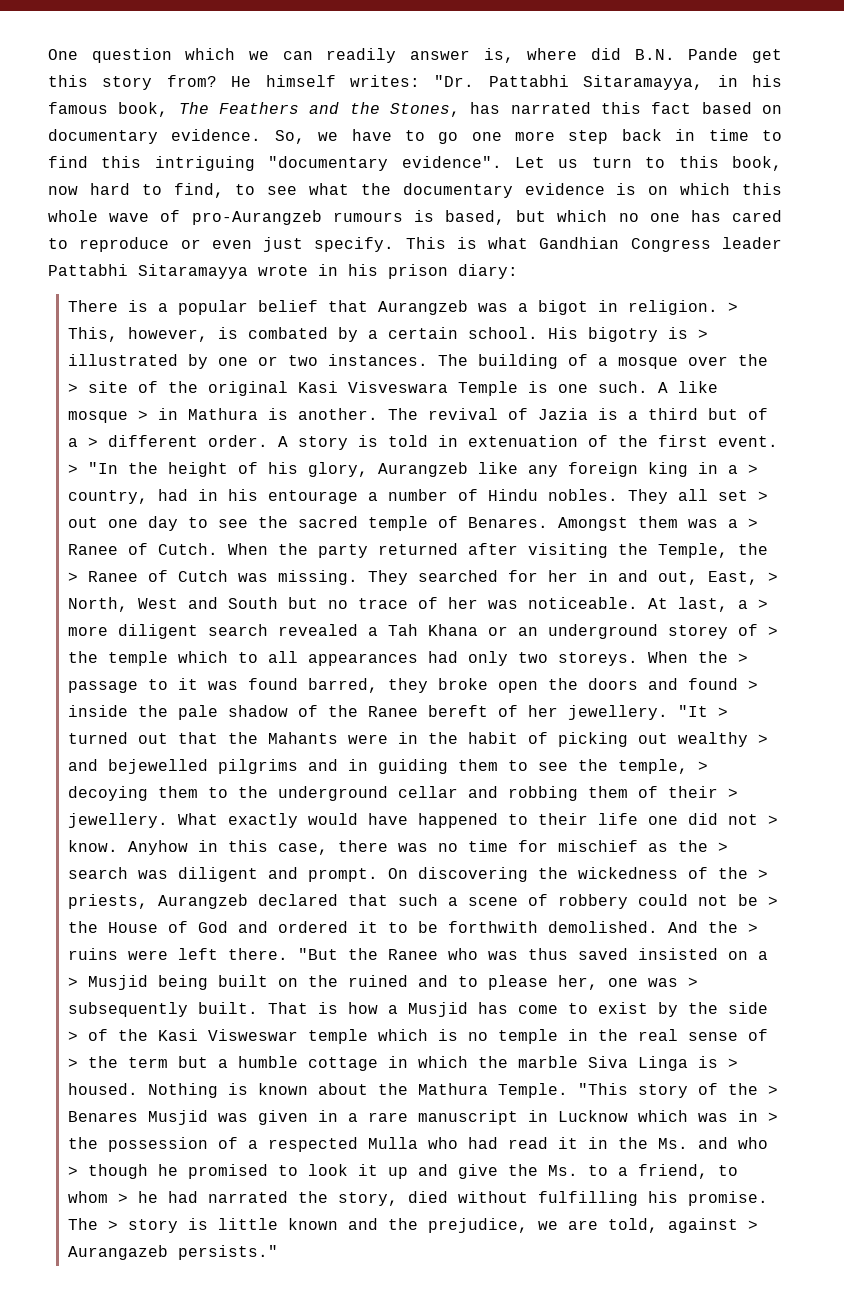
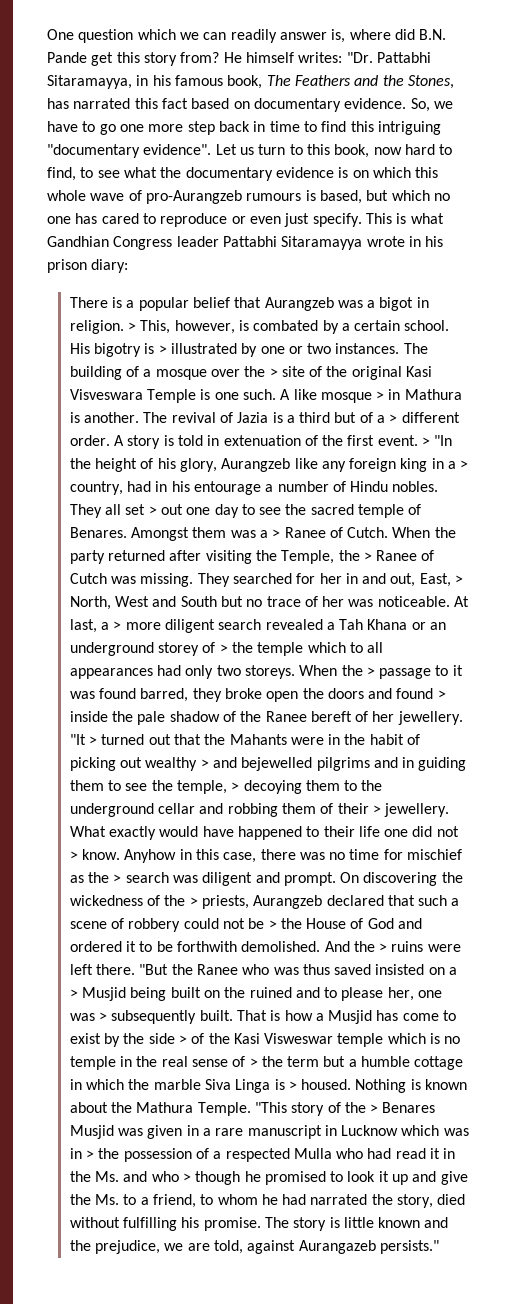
[117,1193,128,1203] > -> (258, 1199) none
[107,1220,118,1230] > -> (289, 1222) none
[747,1220,758,1230] > -> (296, 1247) none

